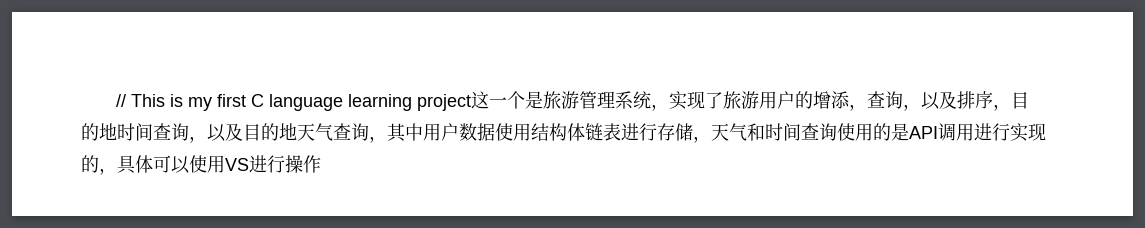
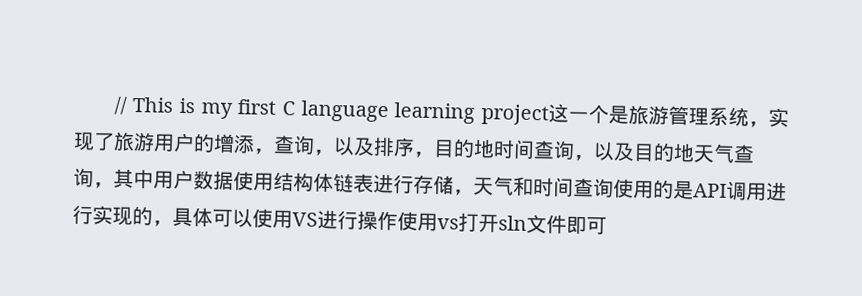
(321, 164) none -> [397,211,607,235] 使用vs打开sln文件即可

